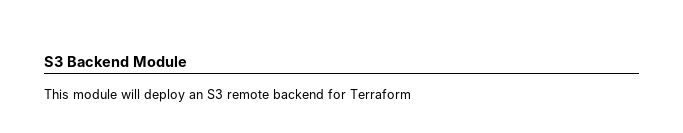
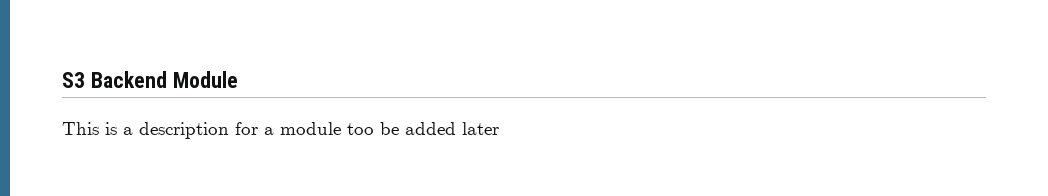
[73,89,411,102] module will deploy an S3 remote backend for Terraform -> [105,122,499,139] is a description for a module too be added later

